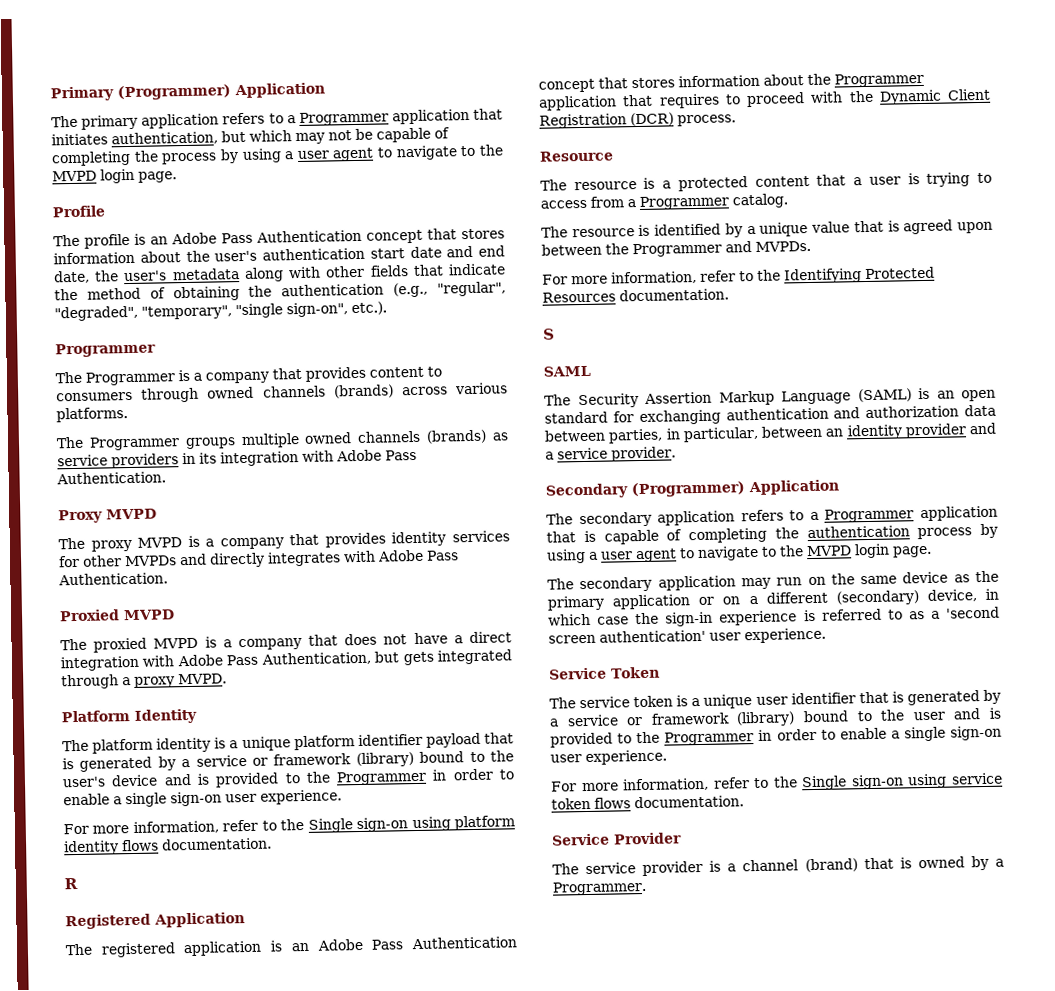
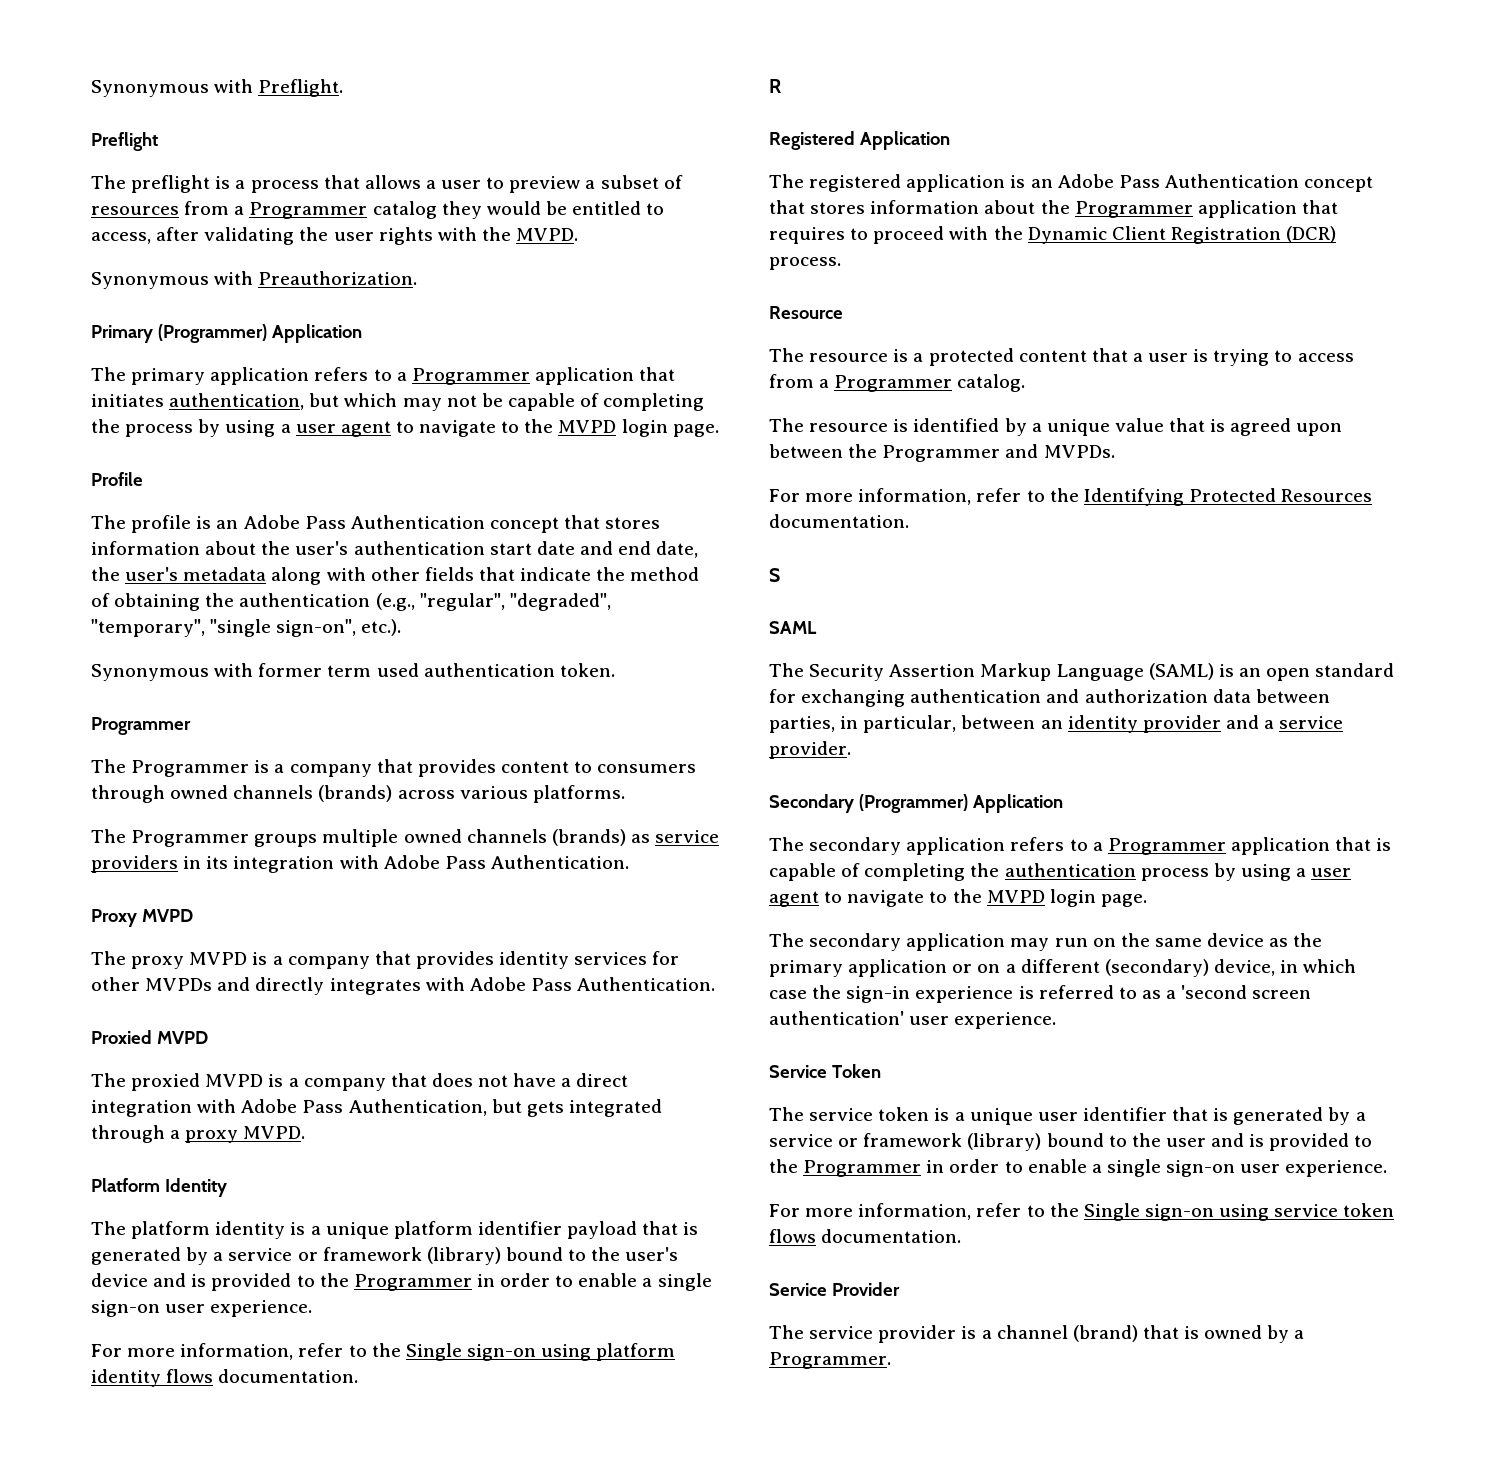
(50, 94) none -> [91,79,344,97] [91,132,158,151] [91,175,683,193] [91,201,665,219] [91,227,579,245] [91,271,418,289] Synonymous with Preflight. // Preflight // The preflight is a process that allows a user to preview a subset of resources from a Programmer catalog they would be entitled to access, after validating the user rights with the MVPD. // Synonymous with Preauthorization. //
(387, 308) none -> [91,663,615,681] // Synonymous with former term used authentication token.

